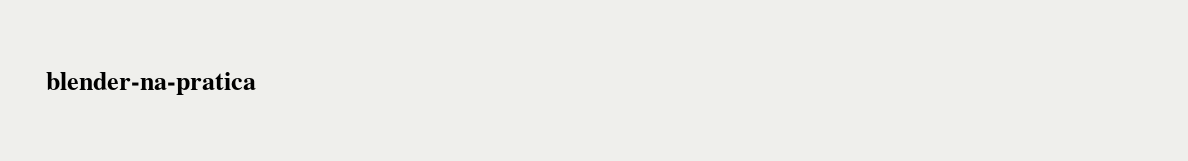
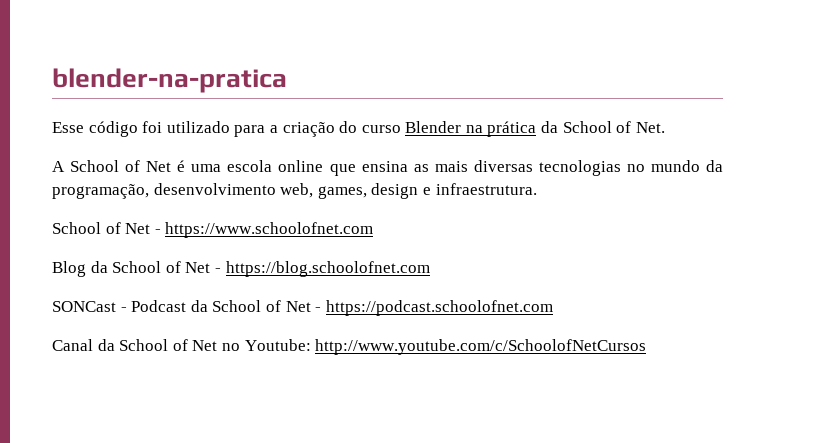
(256, 83) none -> [52,121,665,137] [52,160,723,176] [52,183,537,199] [52,222,374,238] [52,261,430,277] [52,300,553,316] [52,339,647,355] // Esse código foi utilizado para a criação do curso Blender na prática da School of Net. // A School of Net é uma escola online que ensina as mais diversas tecnologias no mundo da programação, desenvolvimento web, games, design e infraestrutura. // School of Net - https://www.schoolofnet.com // Blog da School of Net - https://blog.schoolofnet.com // SONCast - Podcast da School of Net - https://podcast.schoolofnet.com // Canal da School of Net no Youtube: http://www.youtube.com/c/SchoolofNetCursos

